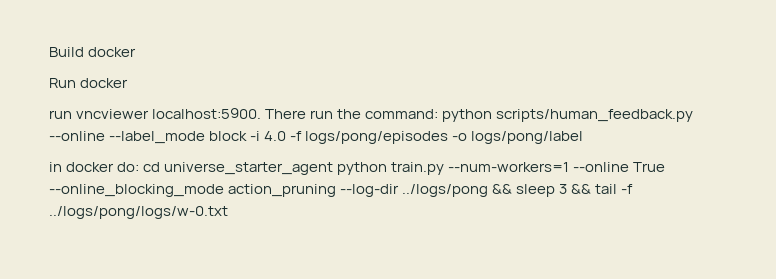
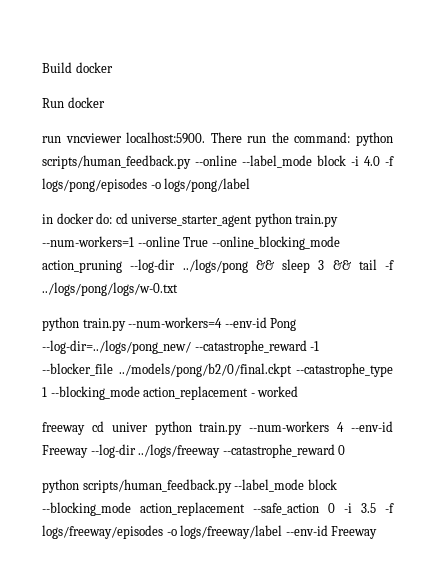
(228, 212) none -> [42,317,297,331] [42,340,320,354] [42,363,393,377] [42,386,299,400] [42,421,393,435] [42,444,346,458] [42,479,337,493] [42,502,394,516] [42,525,378,539] // python train.py --num-workers=4 --env-id Pong --log-dir=../logs/pong_new/ --catastrophe_reward -1 --blocker_file ../models/pong/b2/0/final.ckpt --catastrophe_type 1 --blocking_mode action_replacement - worked // freeway cd univer python train.py --num-workers 4 --env-id Freeway --log-dir ../logs/freeway --catastrophe_reward 0 // python scripts/human_feedback.py --label_mode block --blocking_mode action_replacement --safe_action 0 -i 3.5 -f logs/freeway/episodes -o logs/freeway/label --env-id Freeway

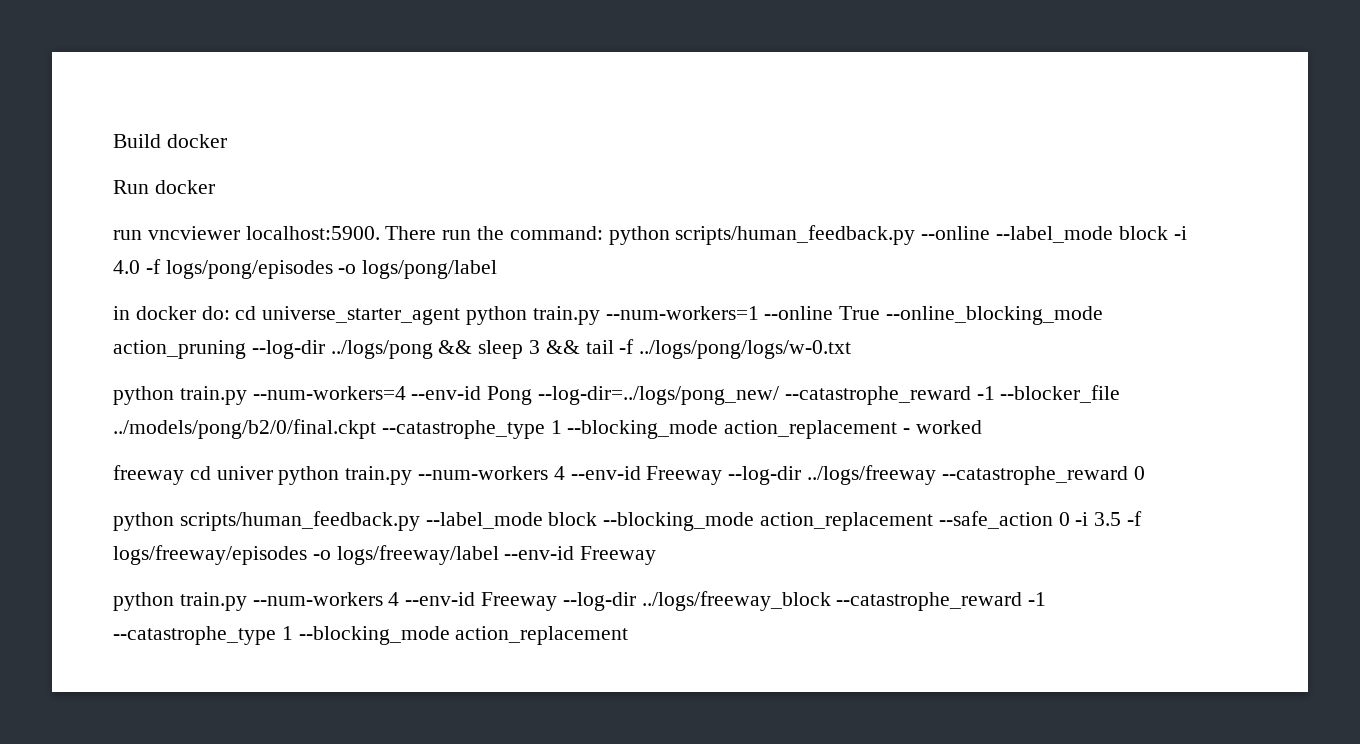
(378, 532) none -> [113,591,1047,611] [113,626,629,645] // python train.py --num-workers 4 --env-id Freeway --log-dir ../logs/freeway_block --catastrophe_reward -1 --catastrophe_type 1 --blocking_mode action_replacement

